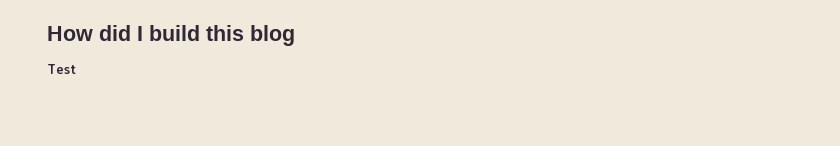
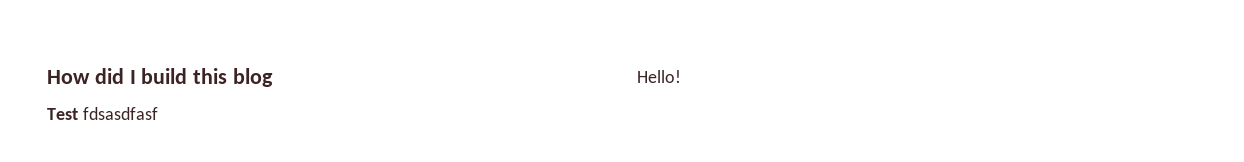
(76, 69) none -> [82,107,158,120] [637,70,681,83] fdsasdfasf // Hello!

